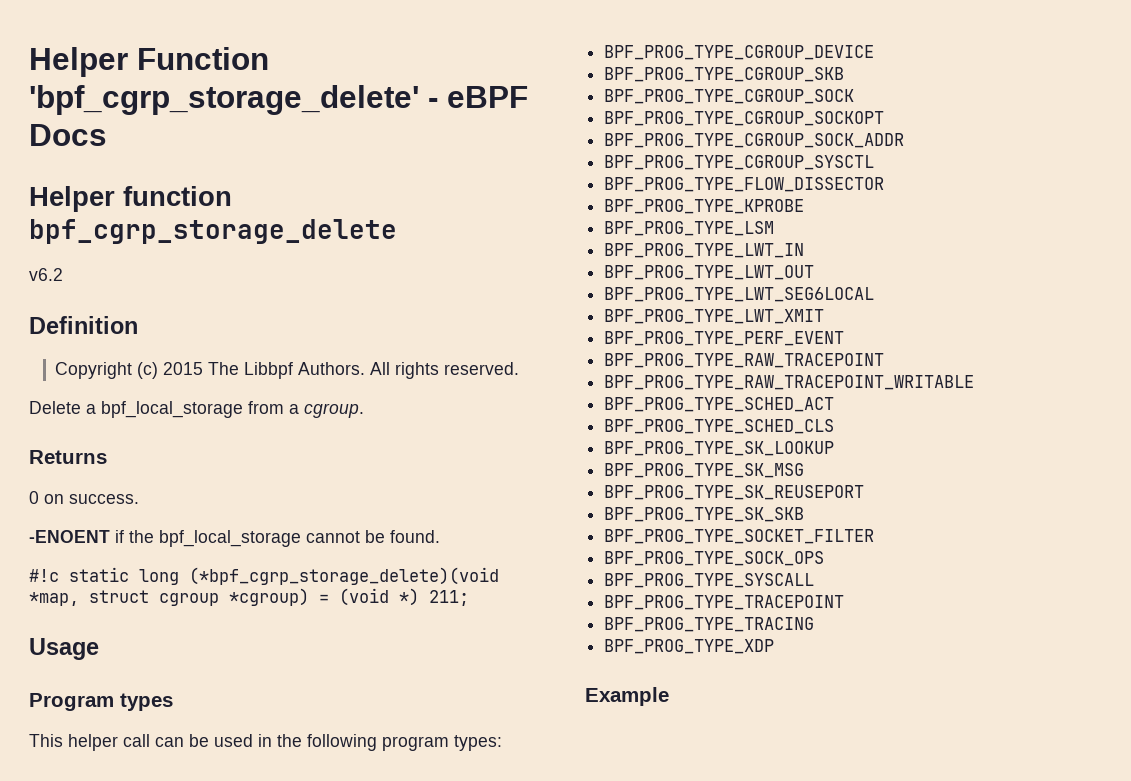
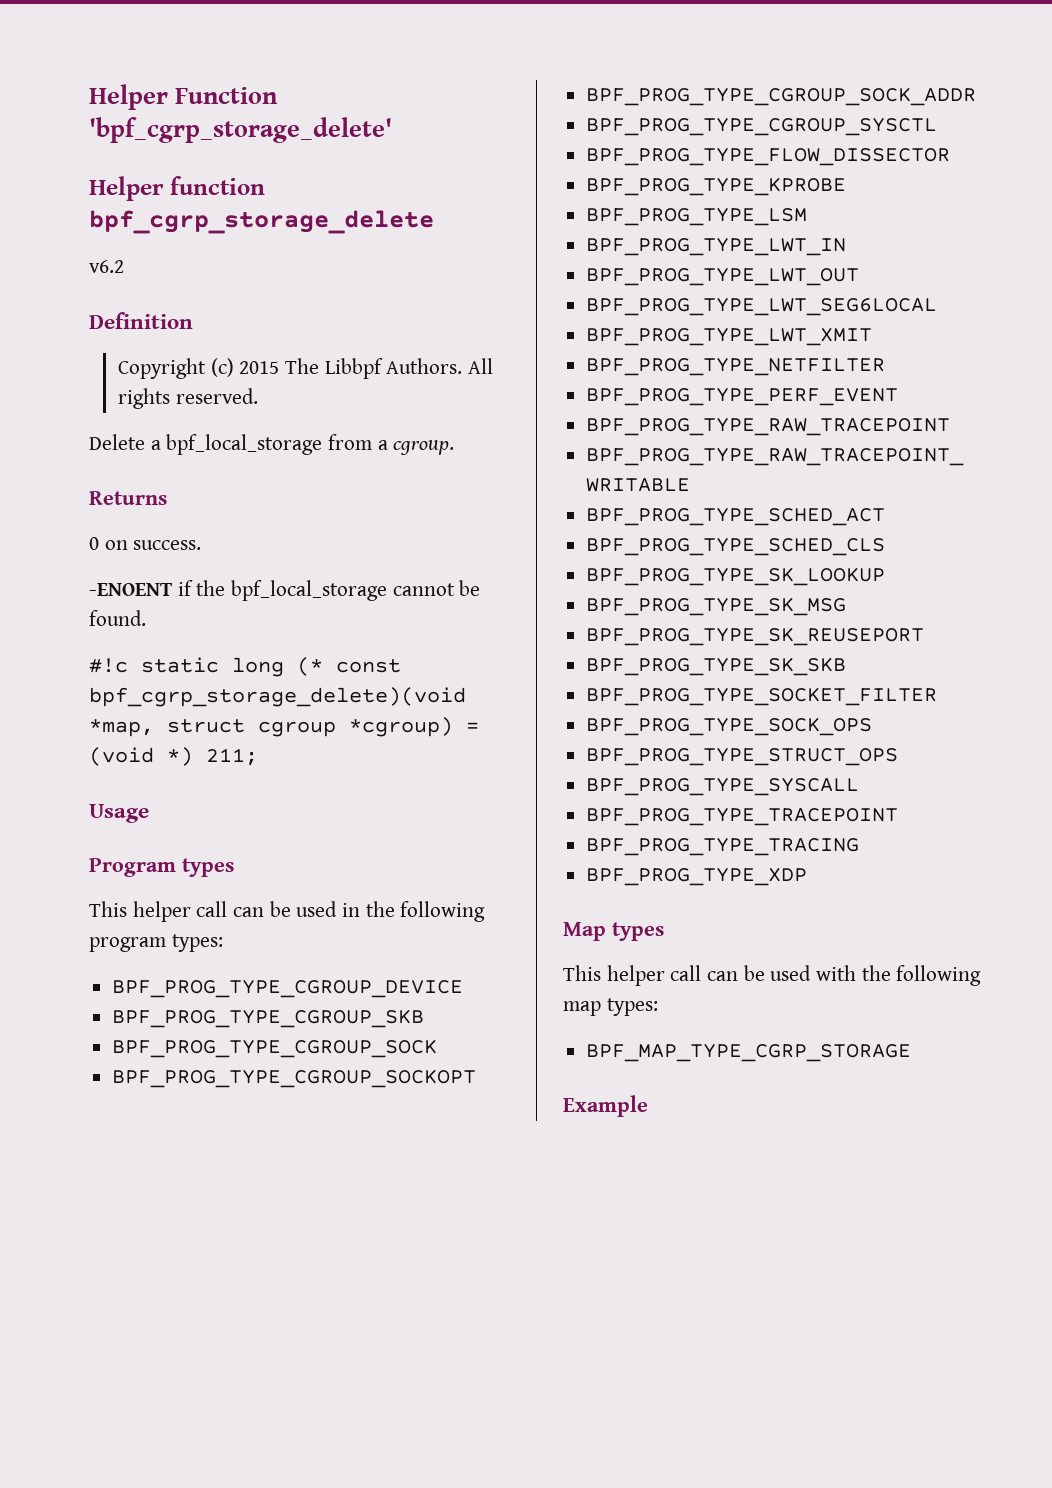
[428,86,528,108] [29,124,107,146] - eBPF Docs -> (392, 130) none
[189,567,499,585] (*bpf_cgrp_storage_delete)(void -> [297,657,401,676] [89,687,466,707] (* const bpf_cgrp_storage_delete)(void
(825, 316) none -> [586,358,886,376] // BPF_PROG_TYPE_NETFILTER
(825, 558) none -> [586,748,899,766] // BPF_PROG_TYPE_STRUCT_OPS
(775, 646) none -> [563,922,664,941] [563,965,982,986] [563,998,658,1016] [586,1044,912,1062] // Map types // This helper call can be used with the following map types: // BPF_MAP_TYPE_CGRP_STORAGE

